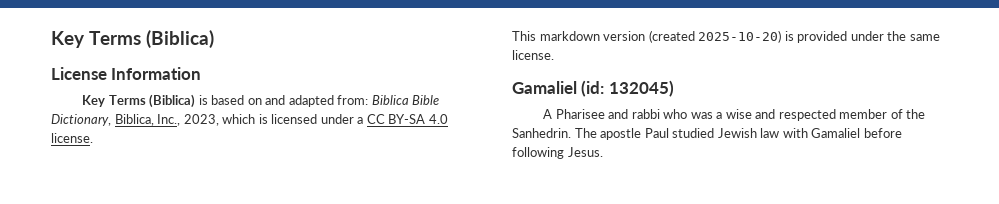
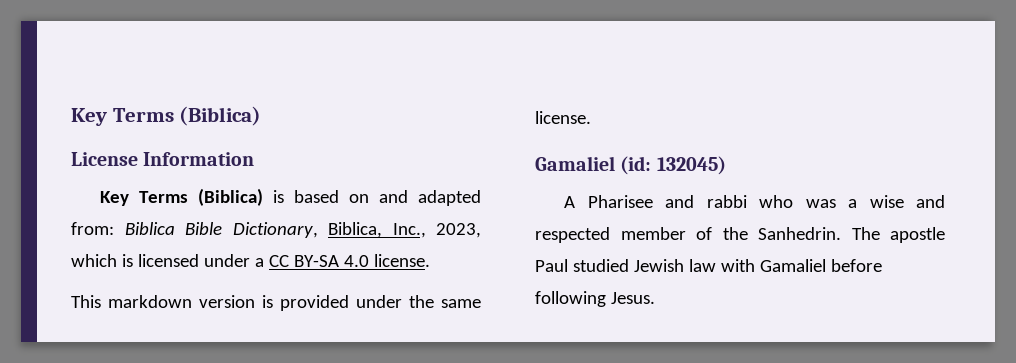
[648,30,782,43] (created 2025-10-20) -> (255, 301) none

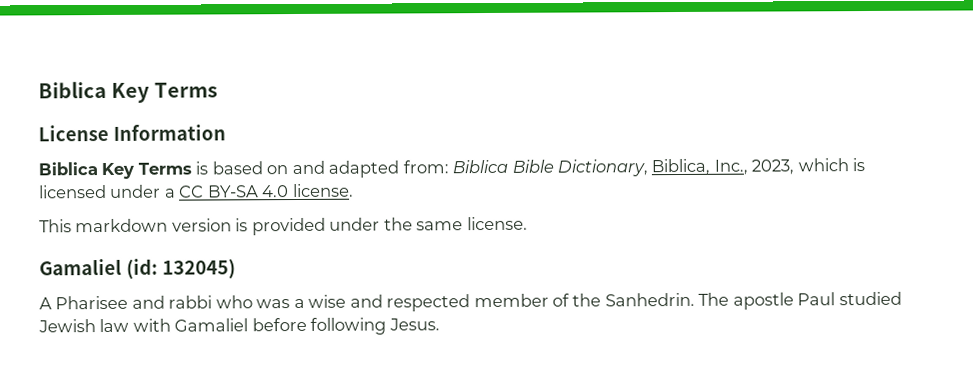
[71,106,262,126] Key Terms (Biblica) -> [38,80,218,103] Biblica Key Terms
[100,188,264,206] Key Terms (Biblica) -> [38,162,192,180] Biblica Key Terms

